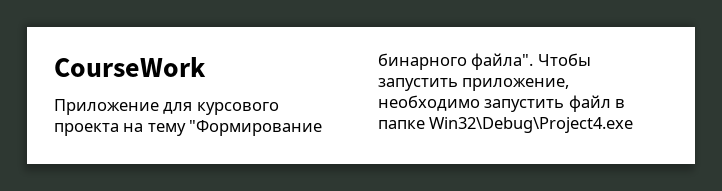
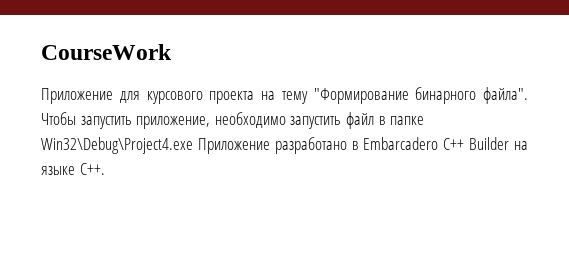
(634, 125) none -> [197,137,528,154] [41,163,105,175] Приложение разработано в Embarcadero C++ Builder на языке C++.

